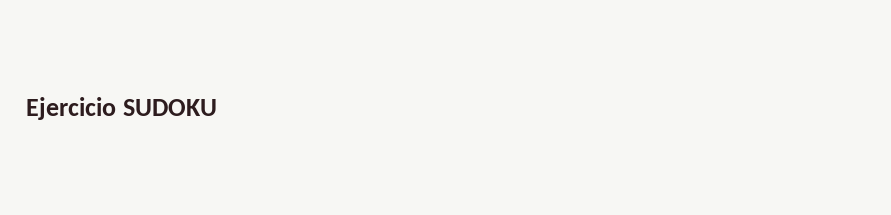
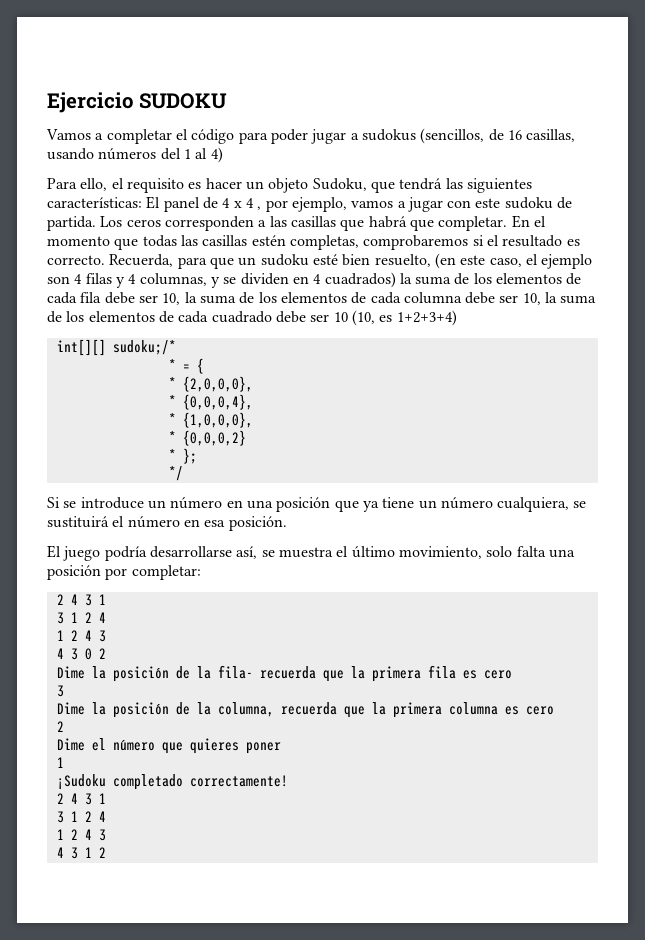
(217, 107) none -> [46,128,576,144] [47,147,223,163] [47,178,532,193] [47,196,573,212] [47,215,546,231] [47,235,580,250] [47,253,593,269] [47,272,582,288] [47,292,597,305] [47,310,457,326] [56,339,176,356] [168,358,204,374] [168,376,253,392] [168,394,253,410] [168,412,253,428] [168,430,246,446] [168,448,197,464] [168,466,183,481] [47,497,587,512] [47,516,287,531] [47,545,575,561] [47,565,201,580] [56,594,106,606] [56,612,106,624] [56,630,106,642] [56,648,106,660] [56,665,512,682] [56,685,64,697] [56,702,554,718] [56,721,64,732] [56,738,281,754] [56,757,64,768] [56,774,288,790] [56,793,106,805] [56,811,106,823] [56,829,106,841] [56,847,106,859] // Vamos a completar el código para poder jugar a sudokus (sencillos, de 16 casillas, usando números del 1 al 4) // Para ello, el requisito es hacer un objeto Sudoku, que tendrá las siguientes características: El panel de 4 x 4 , por ejemplo, vamos a jugar con este sudoku de partida. Los ceros corresponden a las casillas que habrá que completar. En el momento que todas las casillas estén completas, comprobaremos si el resultado es correcto. Recuerda, para que un sudoku esté bien resuelto, (en este caso, el ejemplo son 4 filas y 4 columnas, y se dividen en 4 cuadrados) la suma de los elementos de cada fila debe ser 10, la suma de los elementos de cada columna debe ser 10, la suma de los elementos de cada cuadrado debe ser 10 (10, es 1+2+3+4) // int[][] sudoku;/* // * = { // * {2,0,0,0}, // * {0,0,0,4}, // * {1,0,0,0}, // * {0,0,0,2} // * }; // */ // Si se introduce un número en una posición que ya tiene un número cualquiera, se sustituirá el número en esa posición. // El juego podría desarrollarse así, se muestra el último movimiento, solo falta una posición por completar: // 2 4 3 1 // 3 1 2 4 // 1 2 4 3 // 4 3 0 2 // Dime la posición de la fila- recuerda que la primera fila es cero // 3 // Dime la posición de la columna, recuerda que la primera columna es cero // 2 // Dime el número que quieres poner // 1 // ¡Sudoku completado correctamente! // 2 4 3 1 // 3 1 2 4 // 1 2 4 3 // 4 3 1 2

